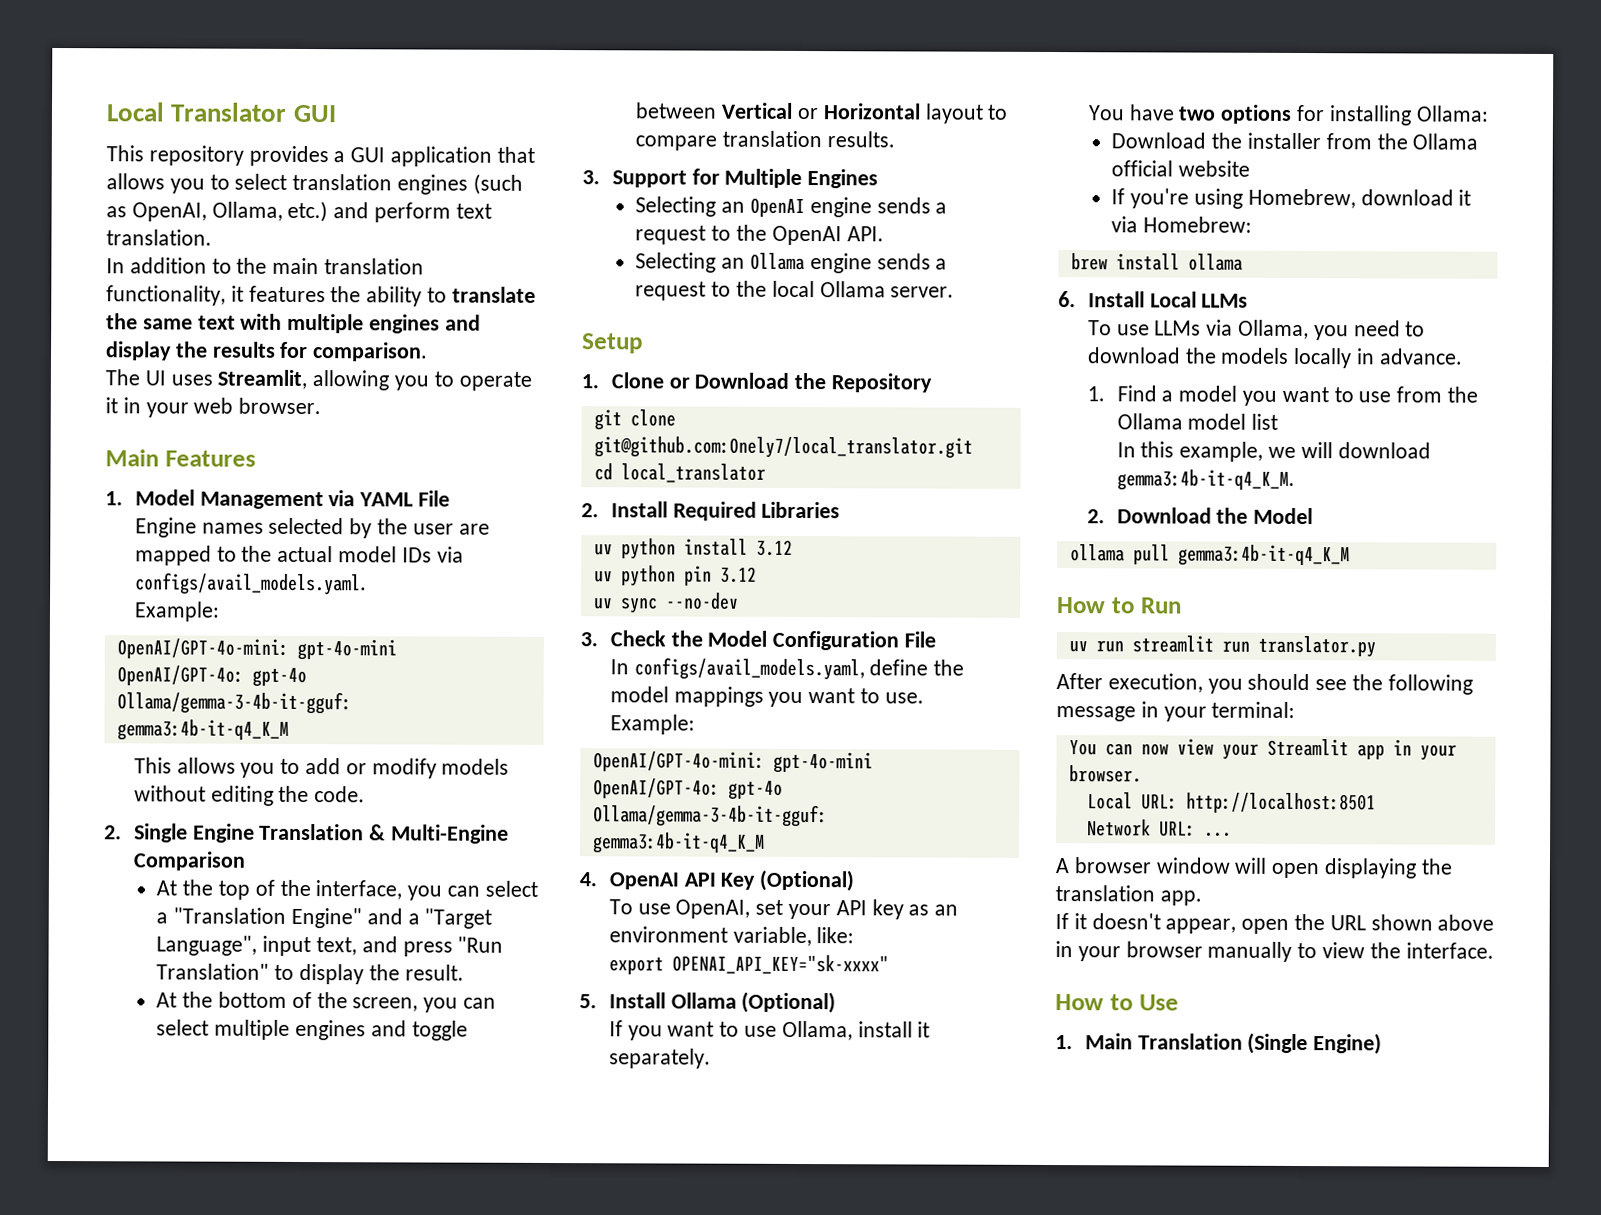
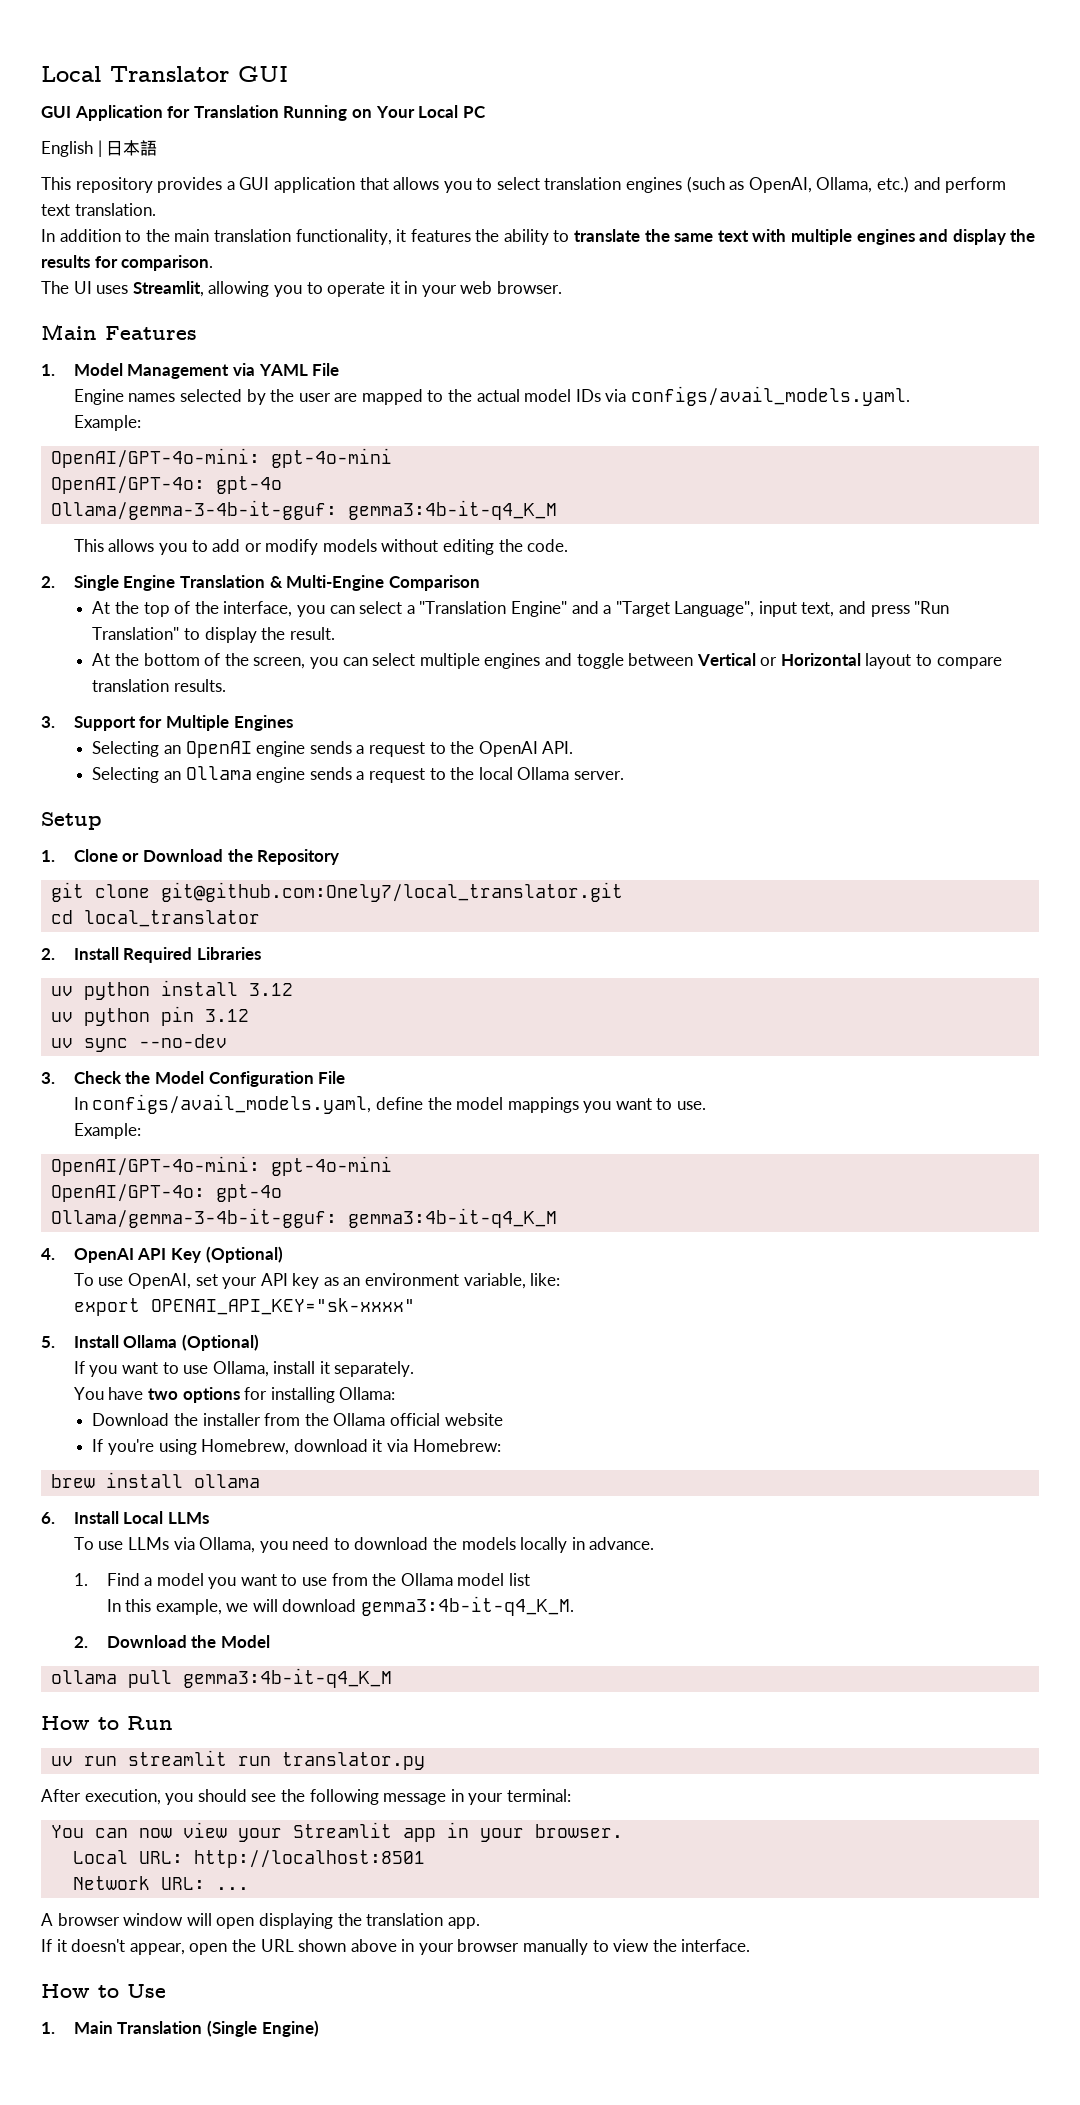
(337, 113) none -> [41,105,486,121] [41,140,158,157] // GUI Application for Translation Running on Your Local PC // English | 日本語

